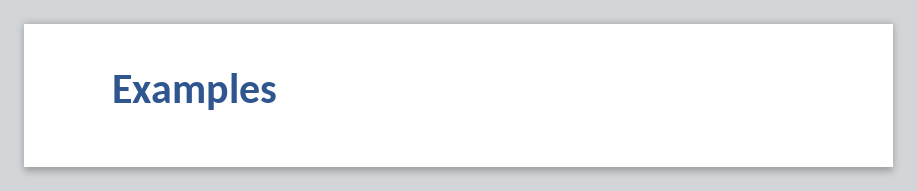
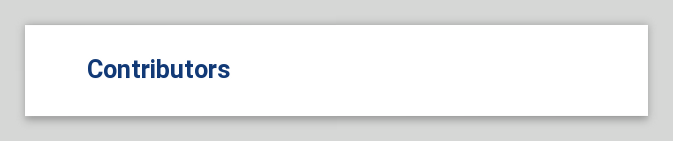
[112,73,277,110] Examples -> [86,59,231,79] Contributors

